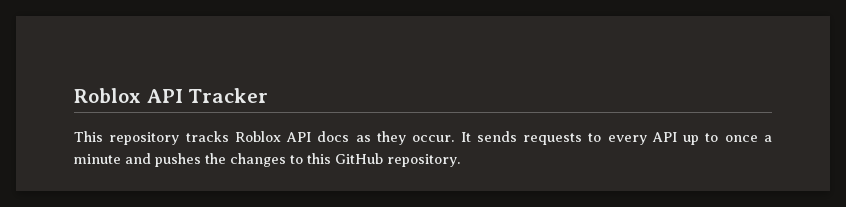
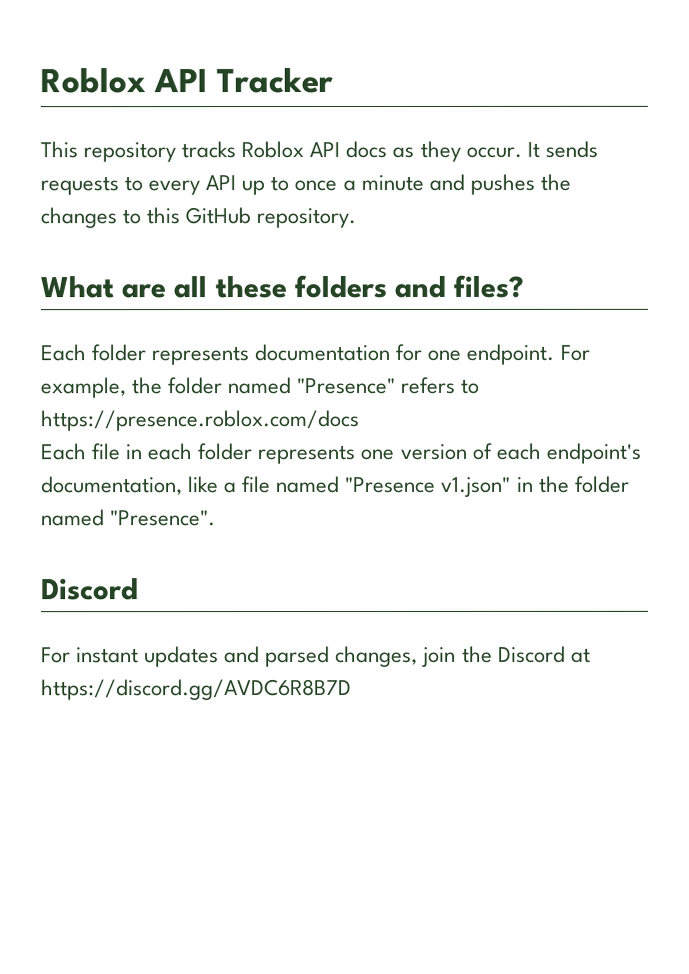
(460, 160) none -> [40,274,525,299] [40,343,590,366] [40,376,480,399] [40,409,359,432] [40,442,641,465] [40,475,630,497] [41,509,217,527] [41,578,139,601] [41,645,591,668] [41,678,352,701] // What are all these folders and files? // Each folder represents documentation for one endpoint. For example, the folder named "Presence" refers to https://presence.roblox.com/docs // Each file in each folder represents one version of each endpoint's documentation, like a file named "Presence v1.json" in the folder named "Presence". // Discord // For instant updates and parsed changes, join the Discord at https://discord.gg/AVDC6R8B7D

